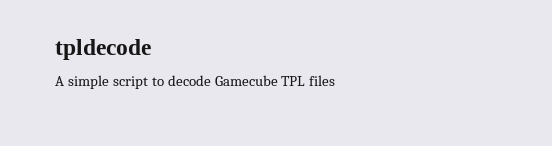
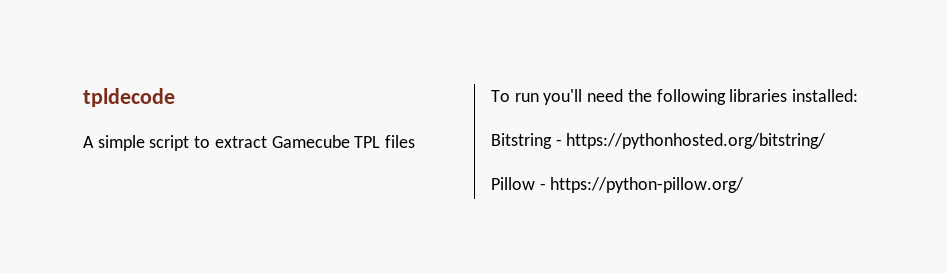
[167,75,211,86] decode -> [214,136,267,148] extract
(336, 80) none -> [491,89,859,105] [491,133,827,149] [491,177,745,193] // To run you'll need the following libraries installed: // Bitstring - https://pythonhosted.org/bitstring/ // Pillow - https://python-pillow.org/

